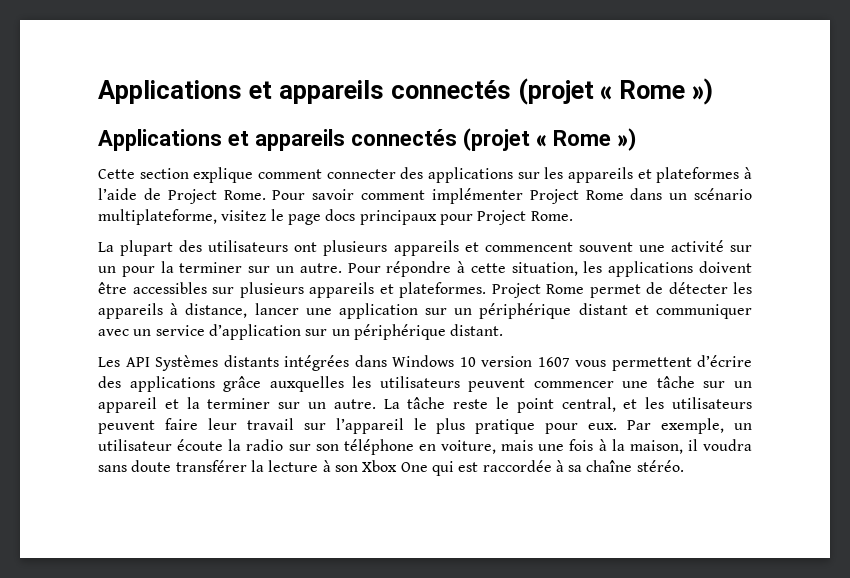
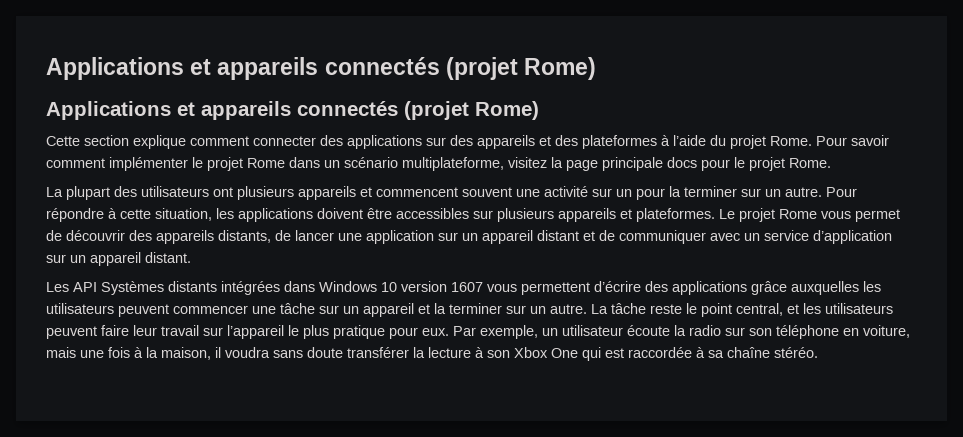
[98,78,714,105] [98,128,637,151] Applications et appareils connectés (projet « Rome ») // Applications et appareils connectés (projet « Rome ») -> [46,57,597,80] [46,101,539,120] Applications et appareils connectés (projet Rome) // Applications et appareils connectés (projet Rome)
[544,167,652,183] les appareils et -> [450,135,578,149] des appareils et des
[143,188,217,204] de Project -> [710,135,766,149] du projet
[529,189,579,204] Project -> [192,157,243,171] le projet
[270,209,527,225] le page docs principaux pour Project -> [551,157,785,171] la page principale docs pour le projet
[491,282,752,298] [98,303,248,319] Project Rome permet de détecter les appareils à distance, -> [719,208,900,222] [46,230,291,244] Le projet Rome vous permet de découvrir des appareils distants, de
[479,303,572,319] périphérique -> [482,230,533,244] appareil
(649, 310) none -> [599,230,615,241] de
[353,324,446,340] périphérique -> [90,252,141,266] appareil

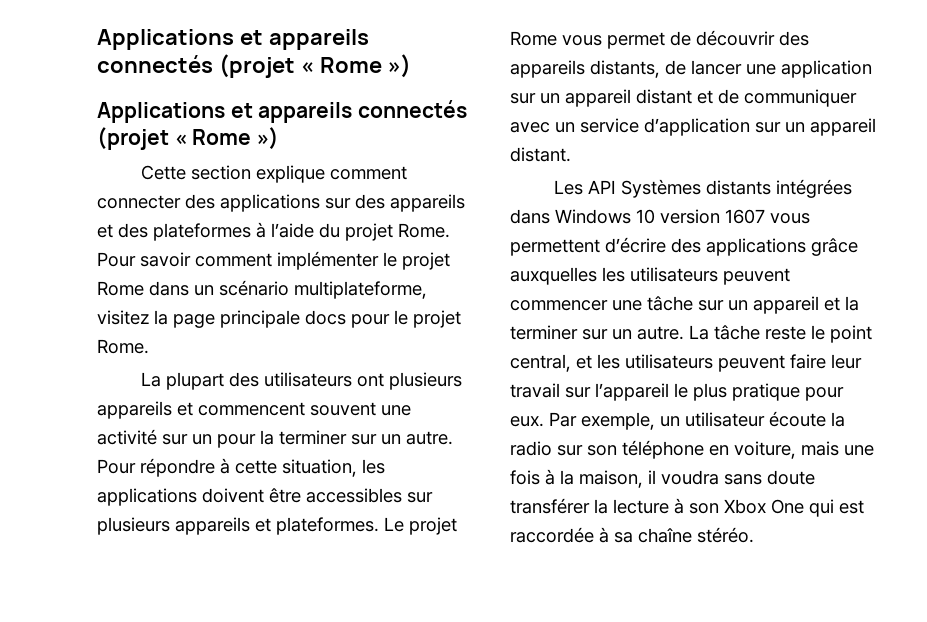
[46,57,597,80] [46,101,539,120] Applications et appareils connectés (projet Rome) // Applications et appareils connectés (projet Rome) -> [97,29,369,50] [97,54,411,78] [97,100,468,123] [97,127,280,150] Applications et appareils connectés (projet « Rome ») // Applications et appareils connectés (projet « Rome »)

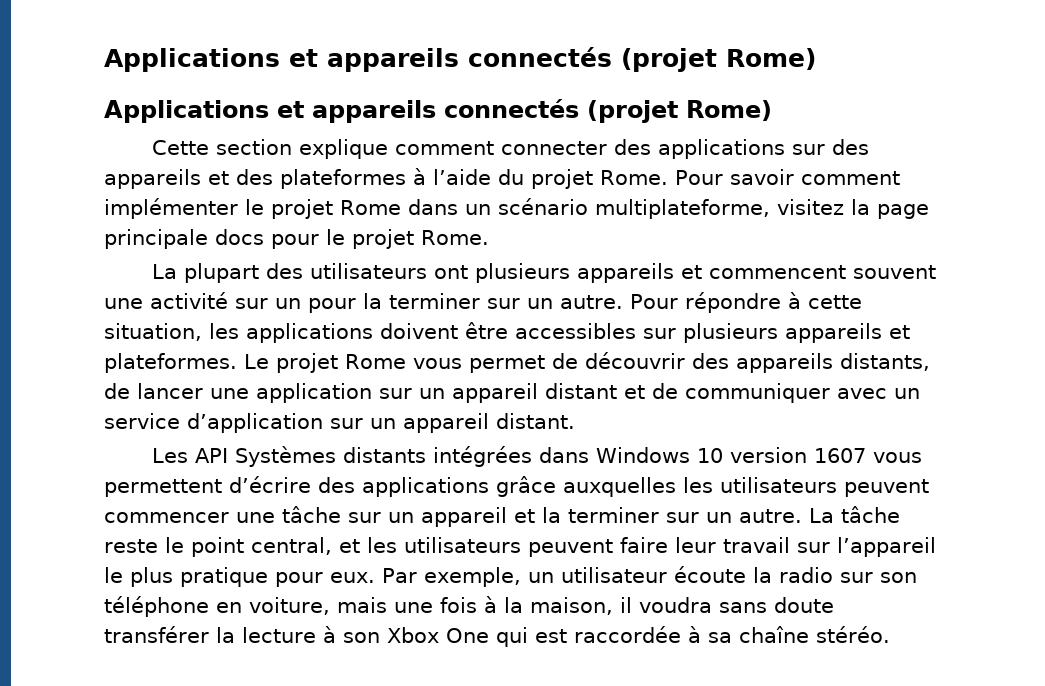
[97,29,369,50] [97,54,411,78] [97,100,468,123] [97,127,280,150] Applications et appareils connectés (projet « Rome ») // Applications et appareils connectés (projet « Rome ») -> [104,47,816,72] [104,99,772,123] Applications et appareils connectés (projet Rome) // Applications et appareils connectés (projet Rome)

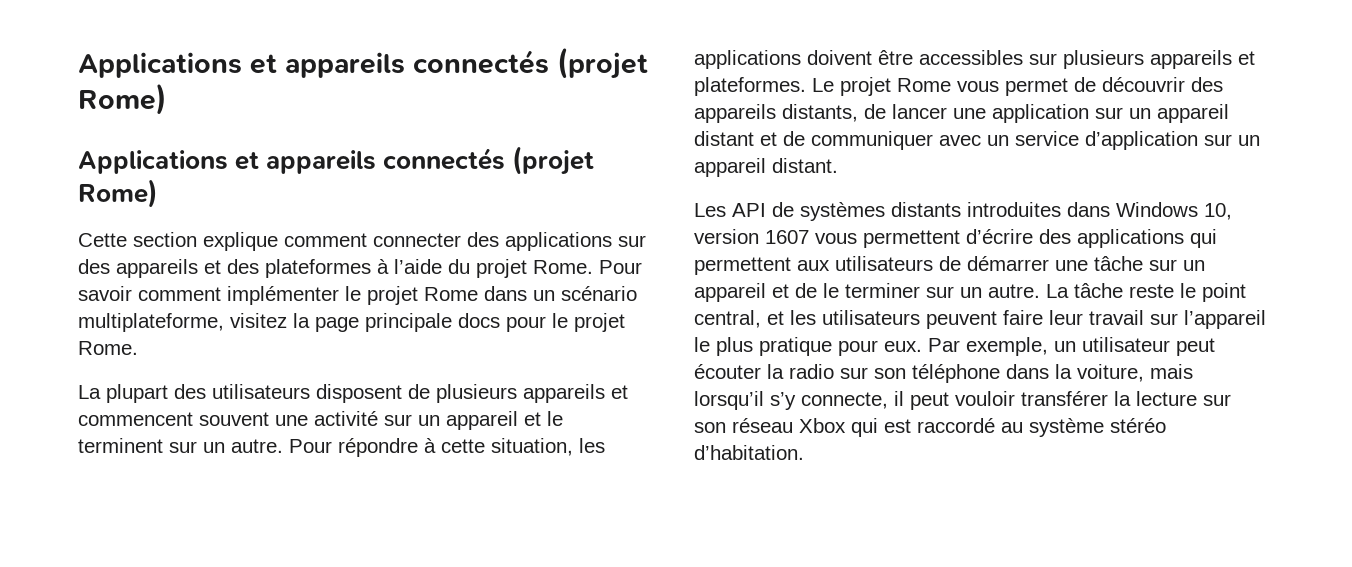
[434,265,469,279] ont -> [316,384,430,403] disposent de
[308,293,480,313] pour la terminer -> [446,411,563,430] [78,438,163,453] appareil et le terminent
[235,446,533,467] Systèmes distants intégrées -> [772,202,1061,221] de systèmes distants introduites
[697,448,724,463] 10 -> [1204,203,1232,220] 10,
[496,476,929,497] [104,512,229,523] grâce auxquelles les utilisateurs peuvent commencer -> [1190,229,1217,248] [694,256,1049,275] qui permettent aux utilisateurs de démarrer
[542,507,561,523] la -> [795,283,839,298] de le
[673,566,746,583] écoute -> [1176,338,1215,356] [694,364,761,379] peut écouter
[216,596,834,615] [104,626,890,647] en voiture, mais une fois à la maison, il voudra sans doute transférer la lecture à son Xbox One qui est raccordée à sa chaîne stéréo. -> [1006,364,1193,382] [694,391,1231,410] [694,418,1166,437] [694,445,804,460] dans la voiture, mais lorsqu’il s’y connecte, il peut vouloir transférer la lecture sur son réseau Xbox qui est raccordé au système stéréo d’habitation.

